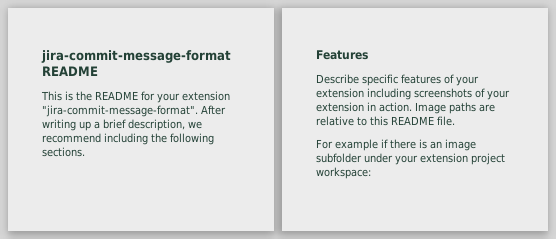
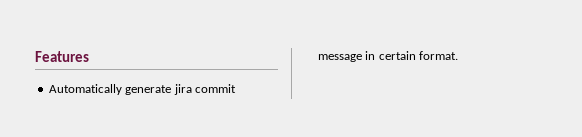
[41,50,231,63] [42,66,98,76] [41,91,230,103] [42,105,226,117] [42,119,202,131] [42,133,214,145] [42,147,85,157] [316,50,368,60] [316,74,479,86] [316,88,510,100] [316,102,495,114] [316,116,455,126] [316,139,476,151] [316,153,505,165] [316,167,371,179] jira-commit-message-format README // This is the README for your extension "jira-commit-message-format". After writing up a brief description, we recommend including the following sections. // Features // Describe specific features of your extension including screenshots of your extension in action. Image paths are relative to this README file. // For example if there is an image subfolder under your extension project workspace: -> [35,51,89,62] [48,84,236,95] [317,51,458,62] Features // Automatically generate jira commit message in certain format.

